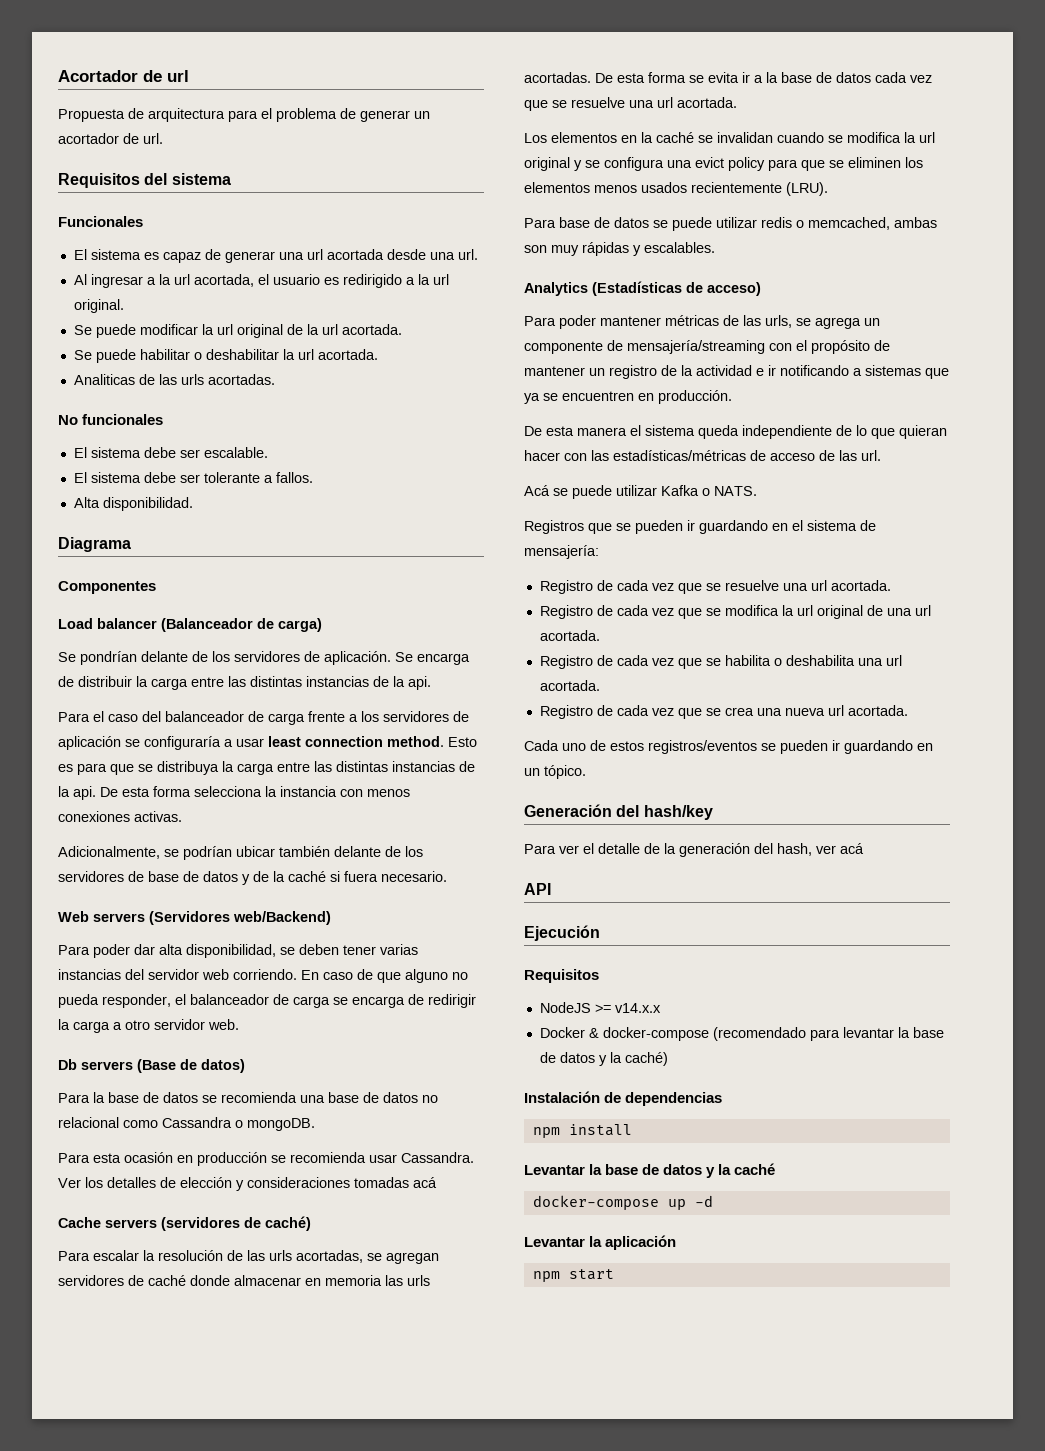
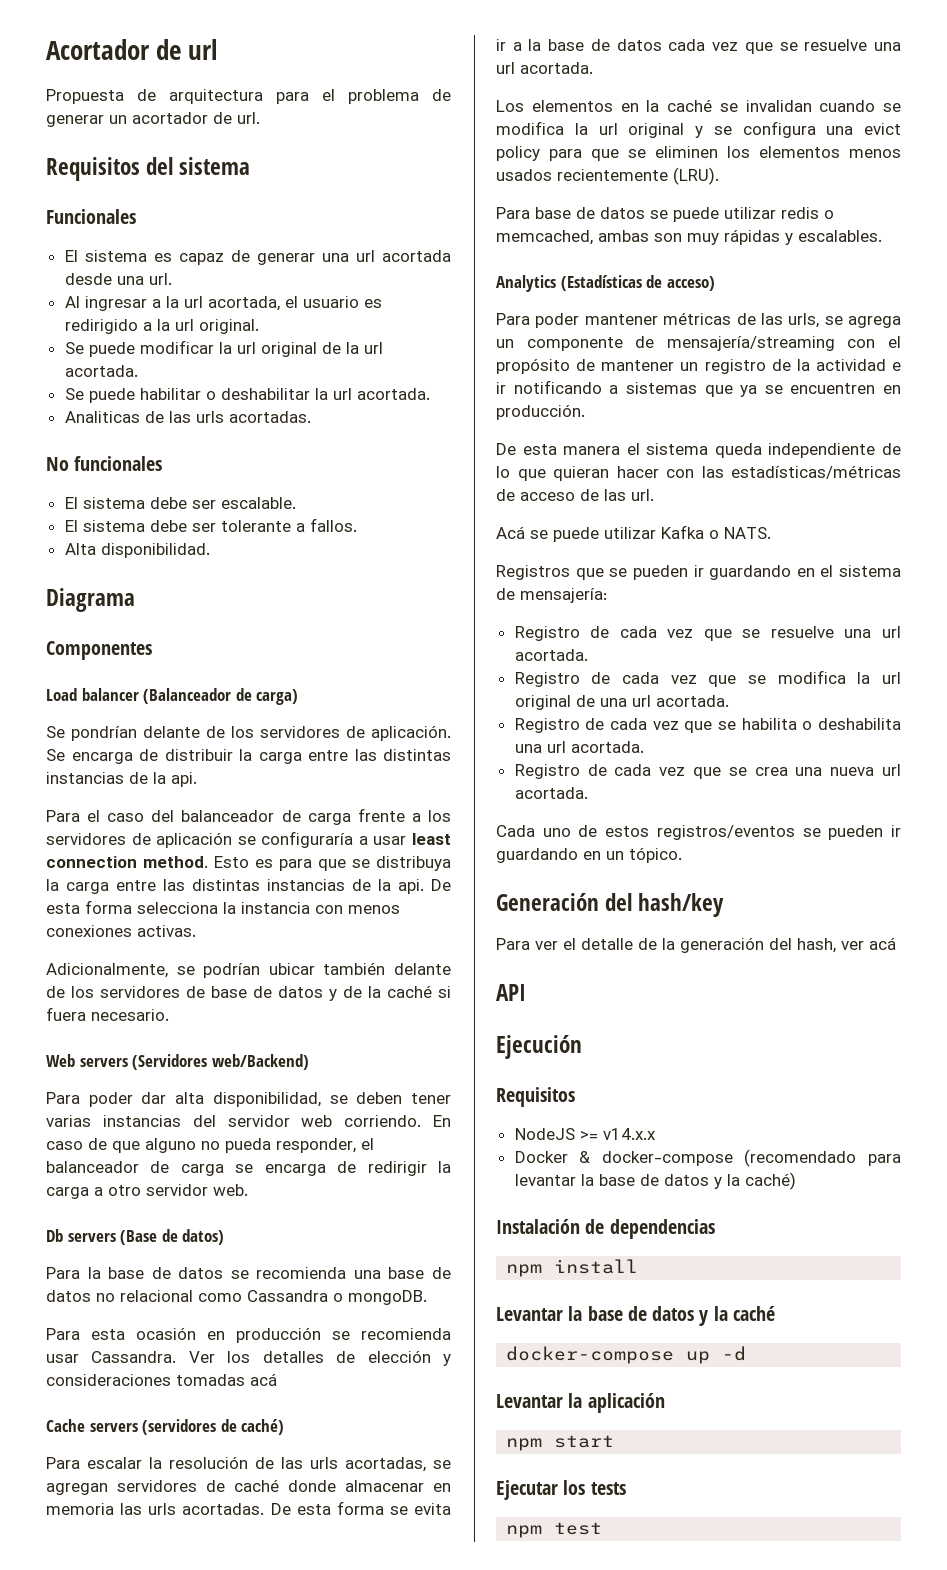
(614, 1274) none -> [496,1480,626,1500] [506,1522,603,1538] // Ejecutar los tests // npm test

